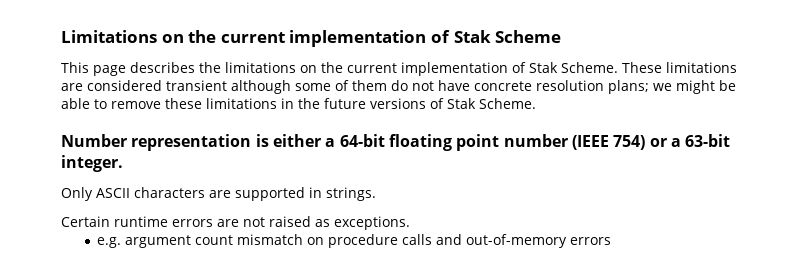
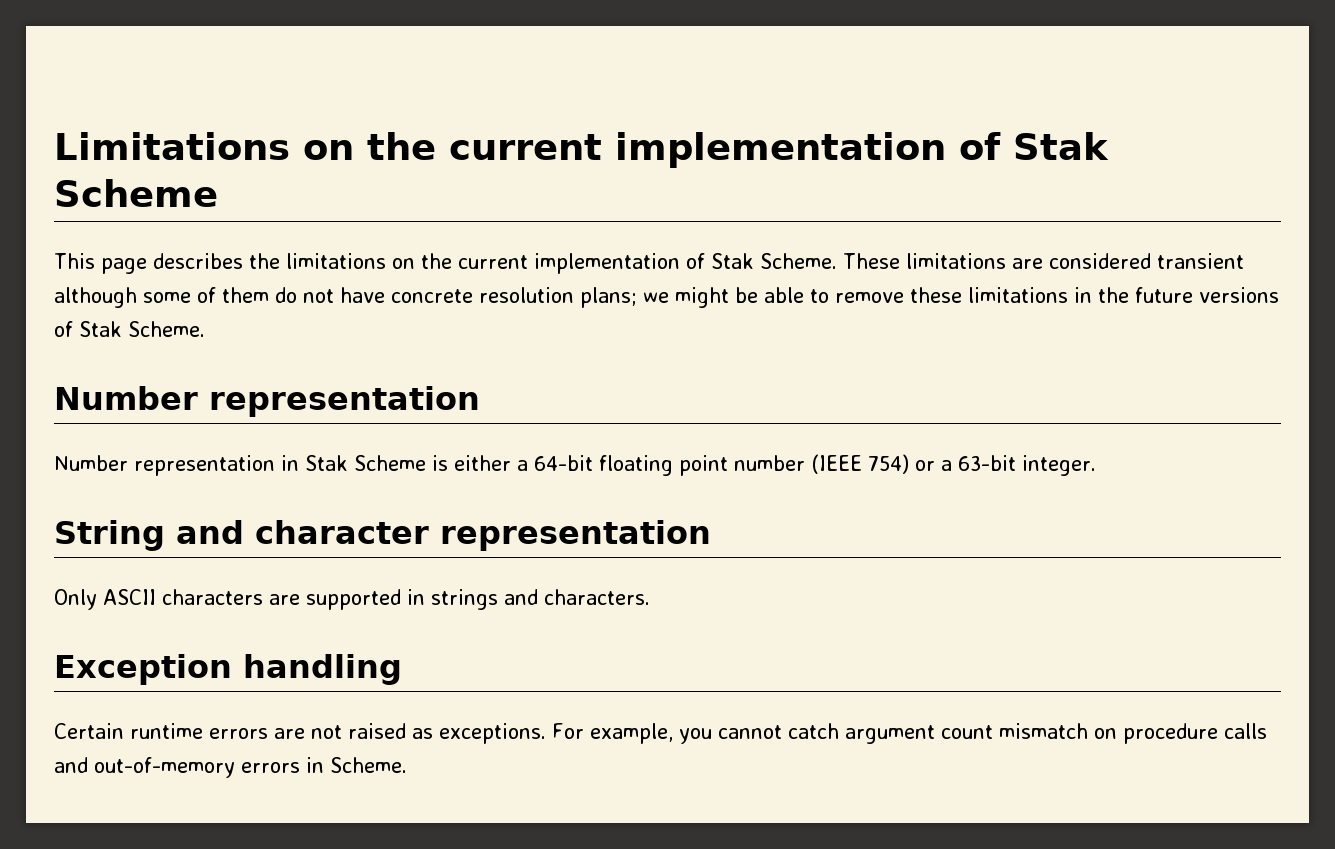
(252, 142) none -> [54,455,426,476] // Number representation in Stak Scheme
(123, 163) none -> [54,520,711,551] // String and character representation
[326,187,376,201] strings. -> [431,589,650,610] [54,654,402,685] strings and characters. // Exception handling
[97,237,122,248] // e.g. -> [552,723,839,744] For example, you cannot catch
(612, 241) none -> [306,757,407,773] in Scheme.

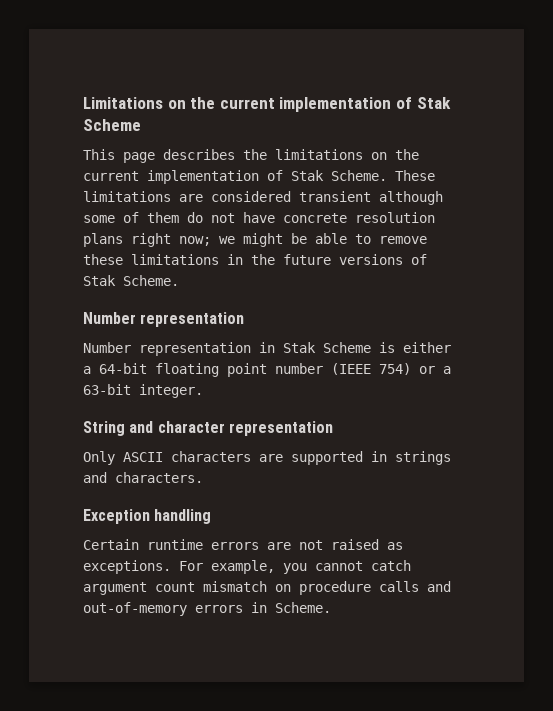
[580,287,637,308] plans; -> [83,233,211,247] plans right now;

